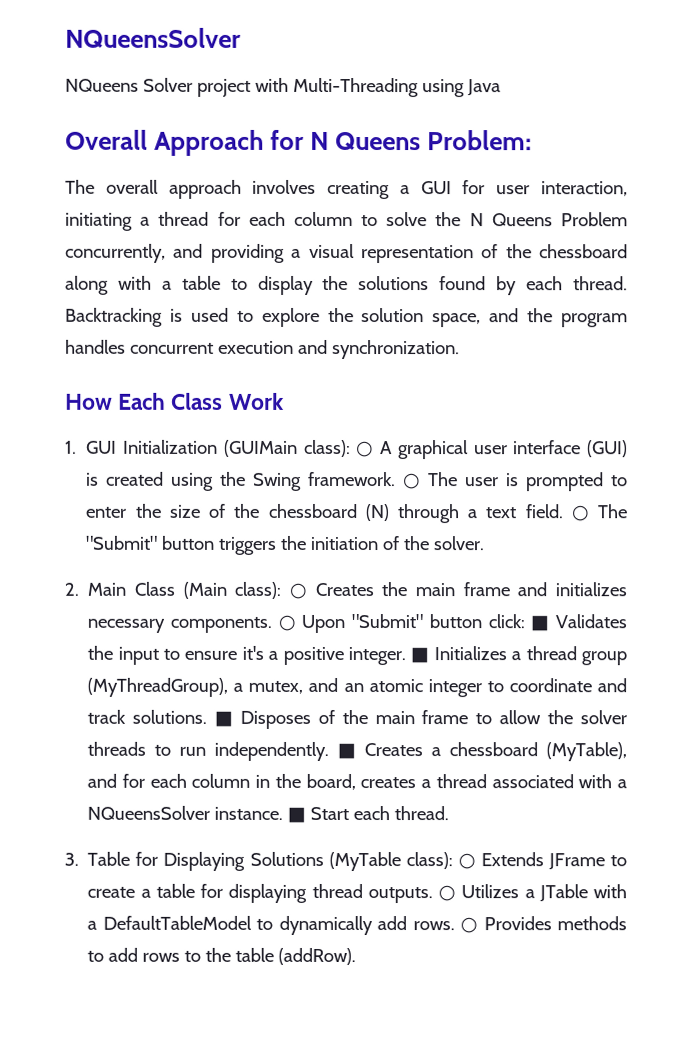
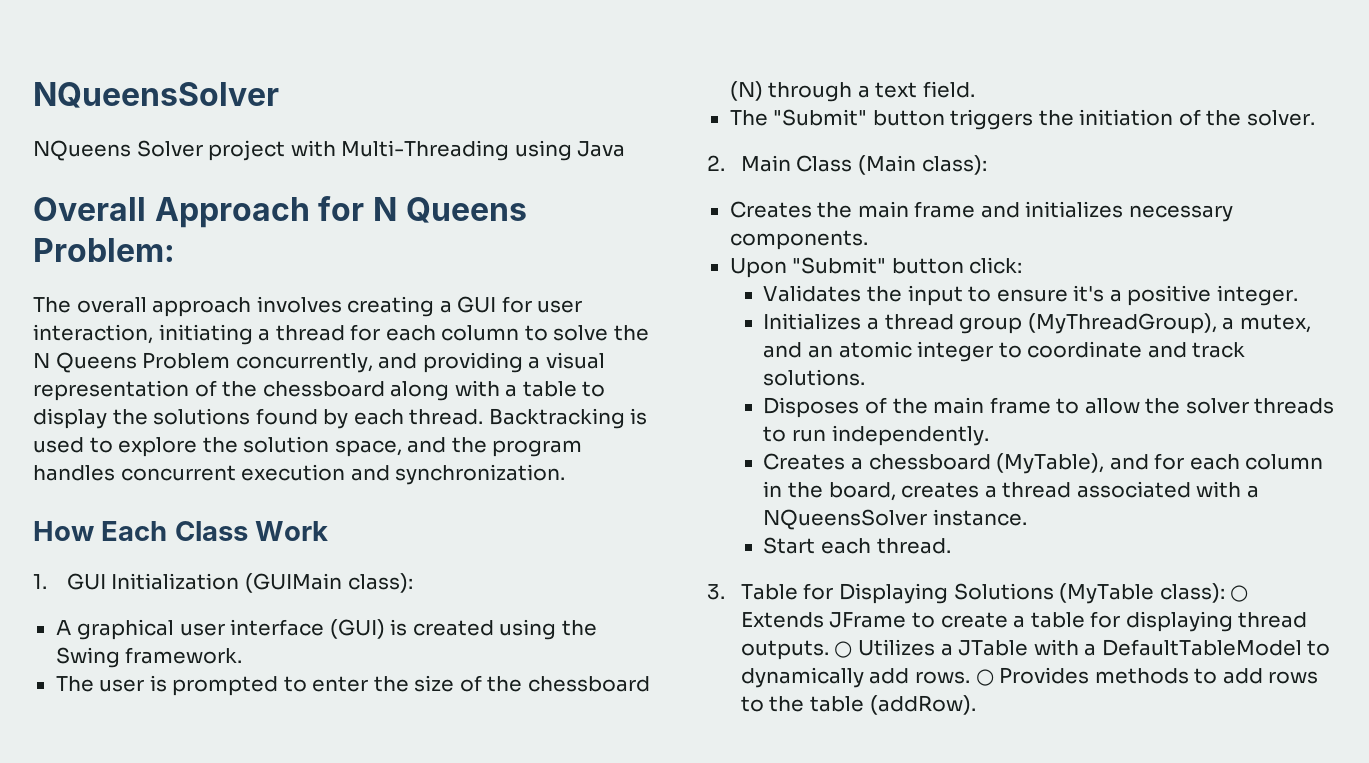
[356,441,375,458] ○ -> (413, 583) //
[403,473,422,490] ○ -> (243, 655) //
[571,505,590,522] ○ -> (975, 89) //
[288,582,307,599] ○ -> (987, 165) //
[277,614,296,631] ○ -> (868, 240) //
[530,615,550,632] ■ -> (1023, 265) //
[410,647,430,664] ■ -> (1298, 295) //
[214,710,234,727] ■ -> (866, 377) //
[337,742,357,760] ■ -> (989, 435) //
[287,806,307,823] ■ -> (1028, 517) //

